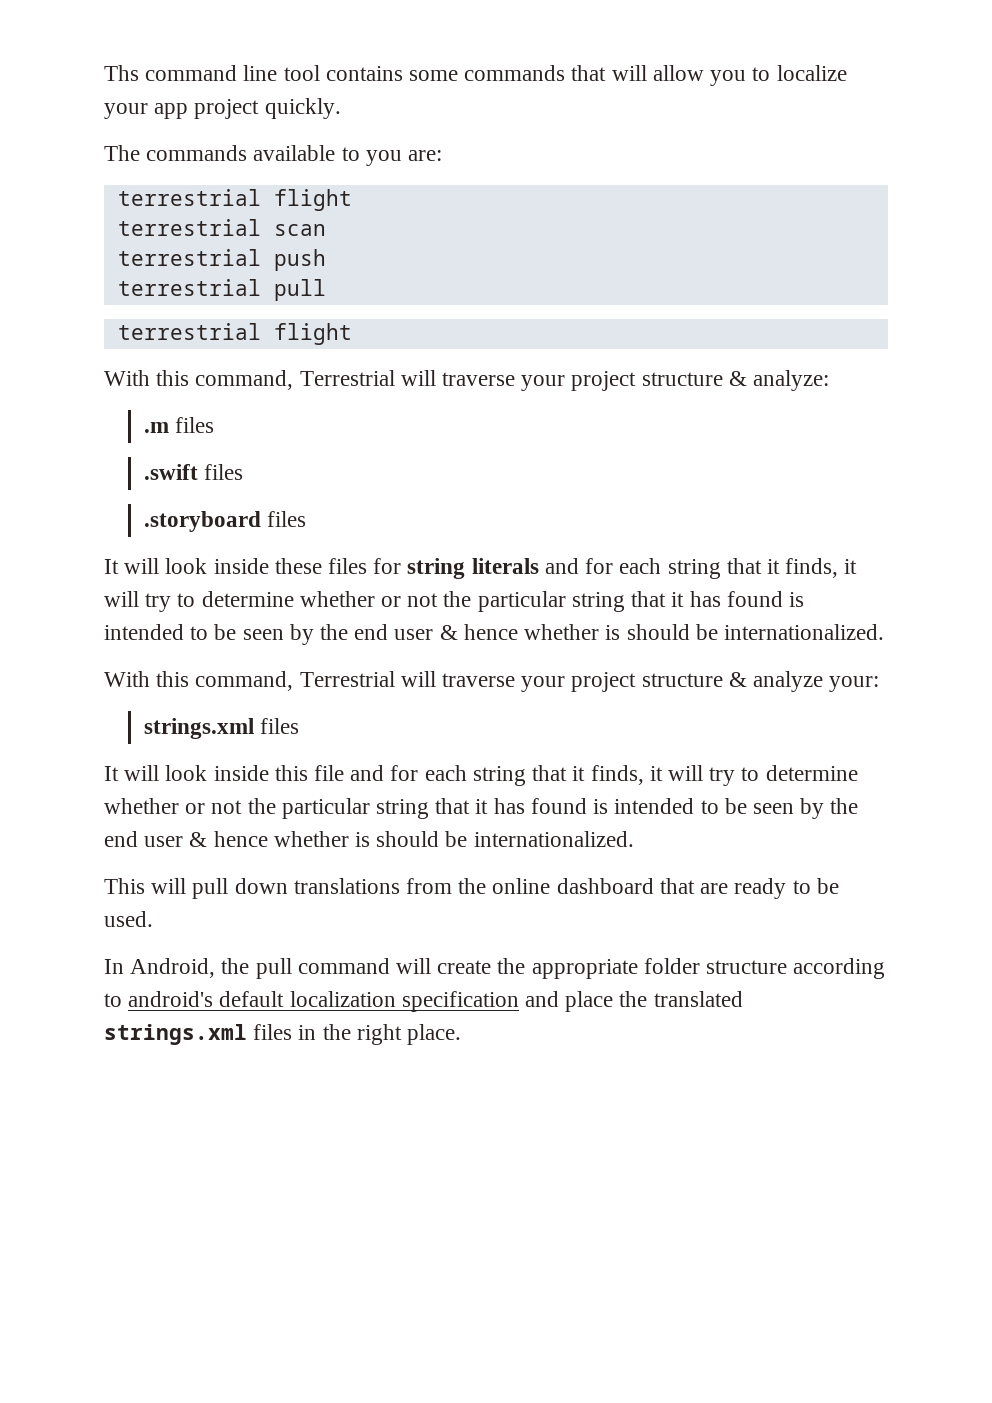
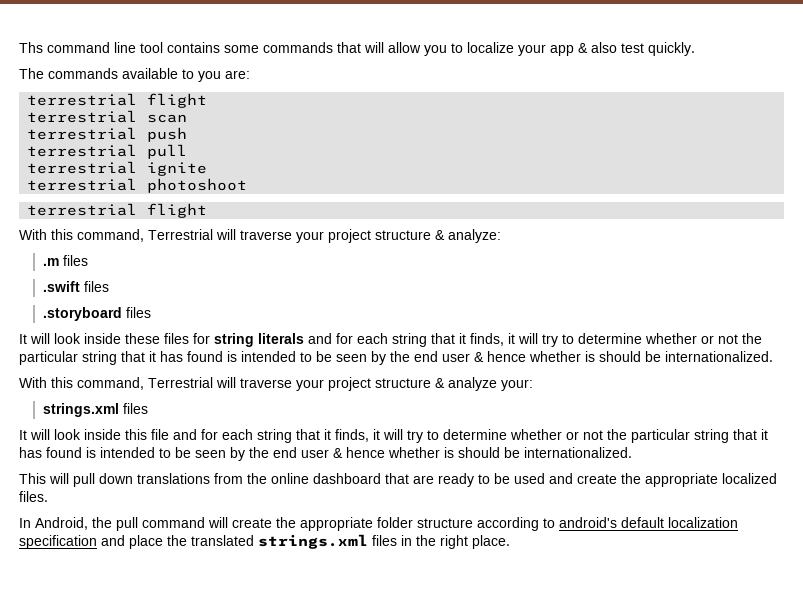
[194,99,260,119] project -> [578,42,644,53] & also test
(326, 290) none -> [27,161,208,176] [27,178,248,193] // terrestrial ignite // terrestrial photoshoot
[104,911,153,927] used. -> [514,473,777,487] [19,491,48,502] used and create the appropriate localized files.

